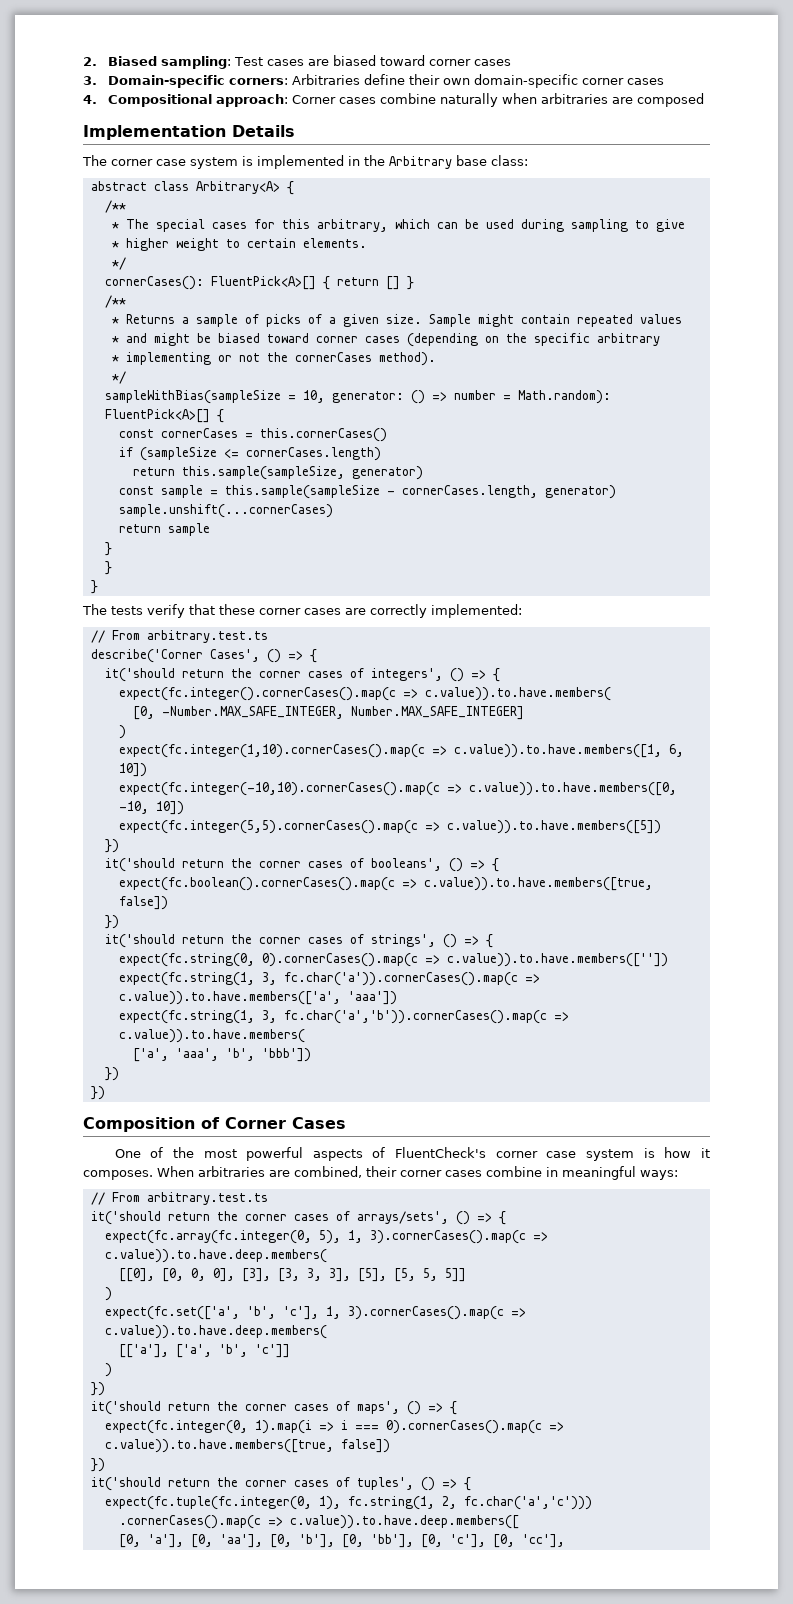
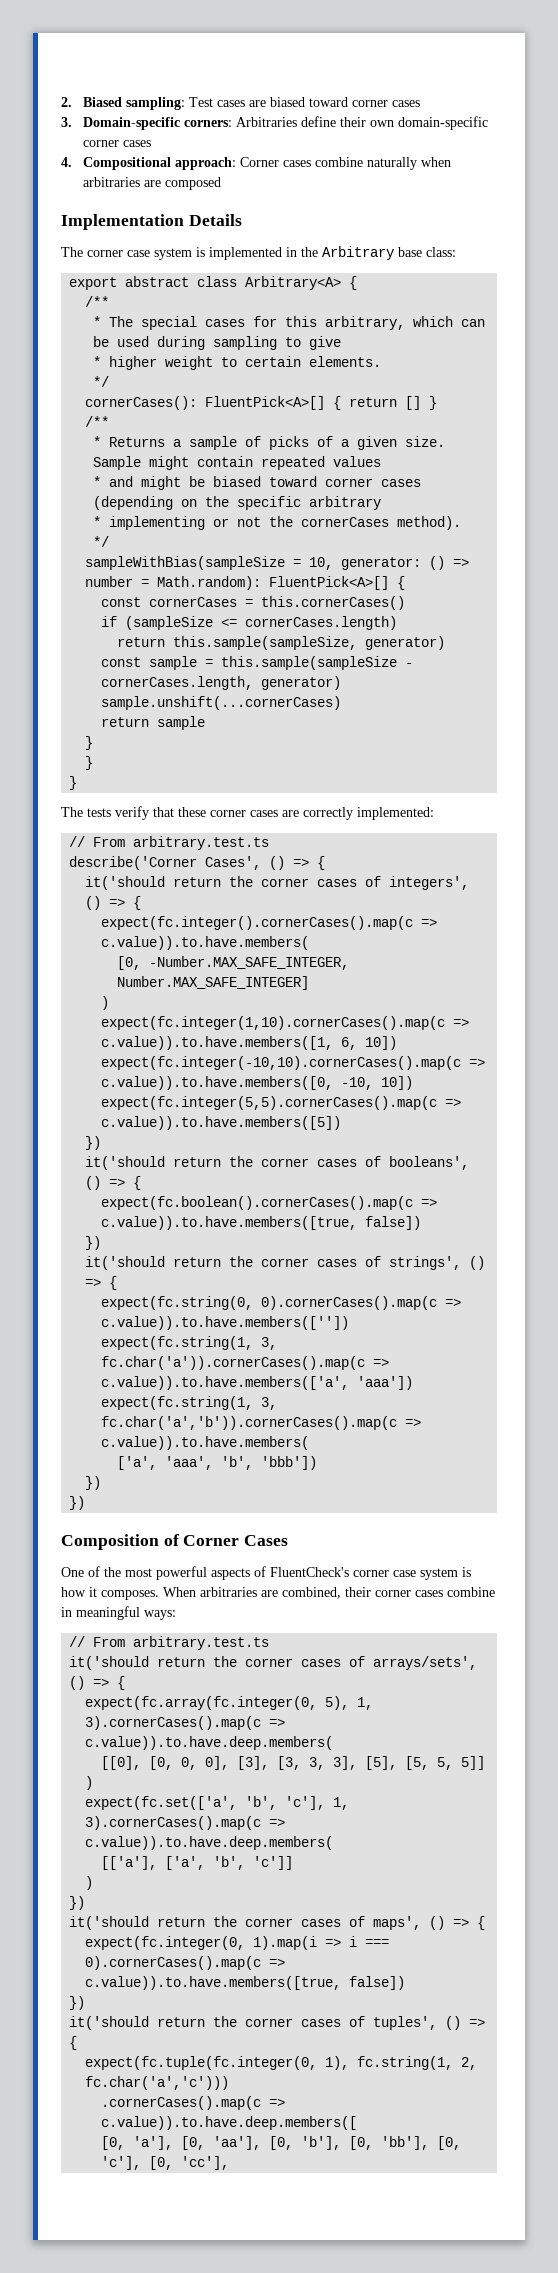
(528, 160) none -> [69,277,118,290] export

